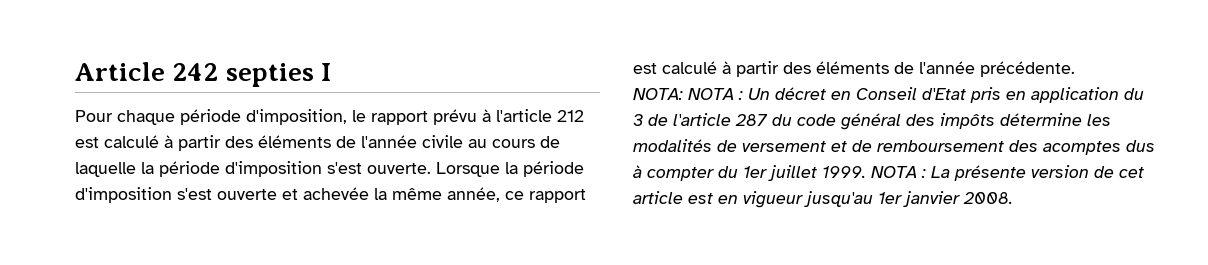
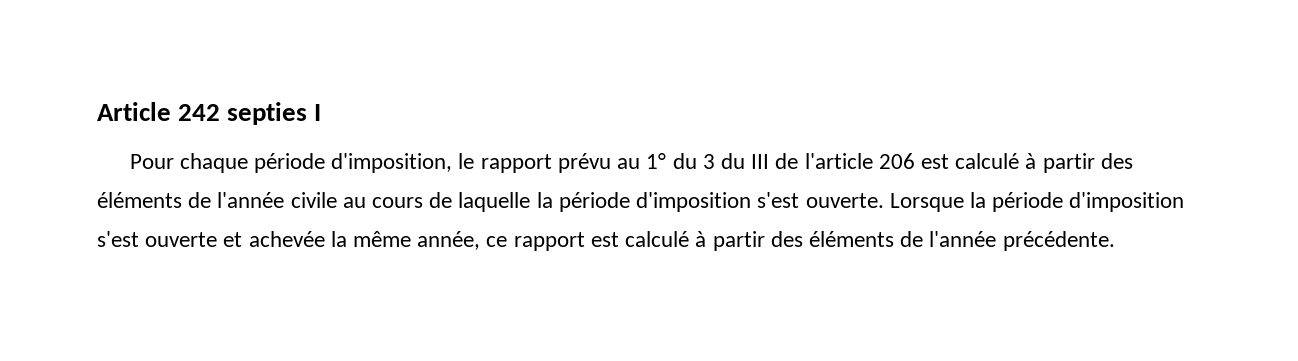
[482,109,584,122] à l'article 212 -> [617,153,915,169] au 1° du 3 du III de l'article 206
[633,87,1144,103] [633,113,1111,130] [633,139,1155,155] [633,165,1144,181] [633,191,1013,208] // NOTA: NOTA : Un décret en Conseil d'Etat pris en application du 3 de l'article 287 du code général des impôts détermine les modalités de versement et de remboursement des acomptes dus à compter du 1er juillet 1999. NOTA : La présente version de cet article est en vigueur jusqu'au 1er janvier 2008. -> (1115, 241) none

